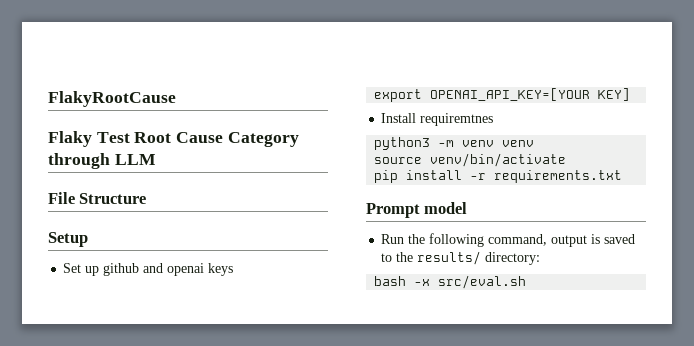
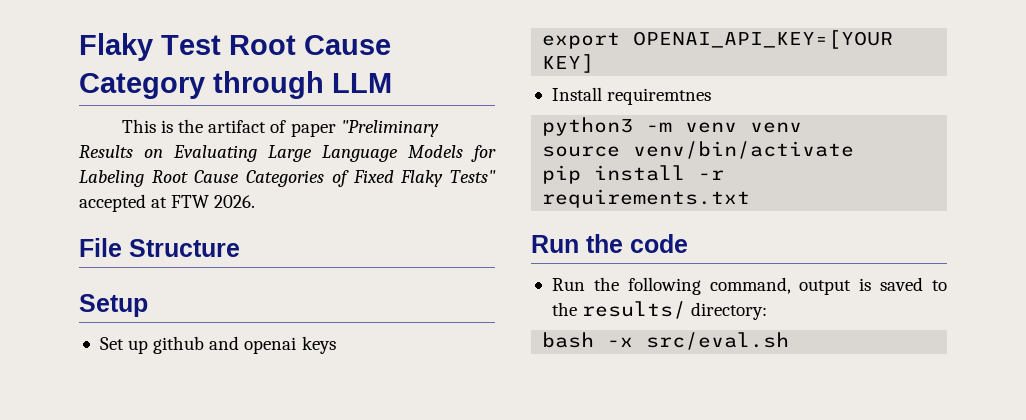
[48,91,176,107] FlakyRootCause // -> (79, 47) none
(156, 159) none -> [121,119,439,137] [79,145,496,162] [79,170,497,187] [79,194,256,212] // This is the artifact of paper "Preliminary Results on Evaluating Large Language Models for Labeling Root Cause Categories of Fixed Flaky Tests" accepted at FTW 2026.
[366,202,468,218] Prompt model -> [531,234,688,253] Run the code

